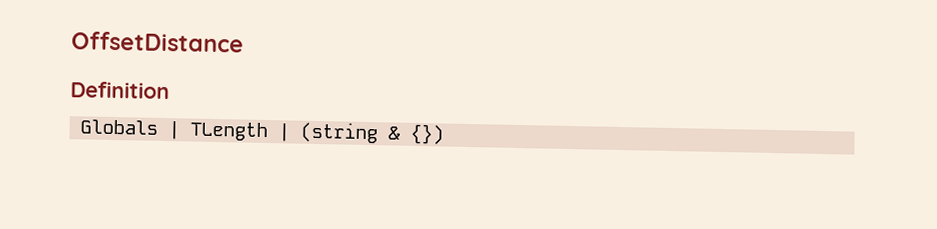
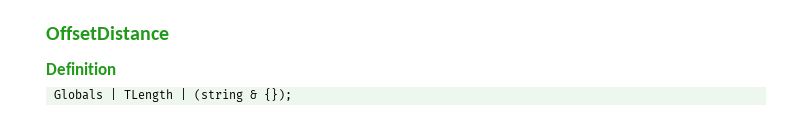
[410,123,445,145] {}) -> [263,88,292,101] {});

